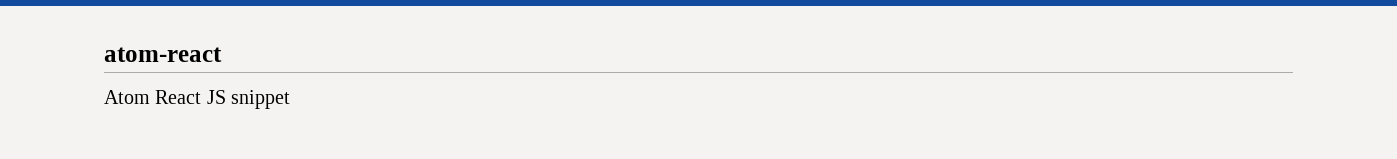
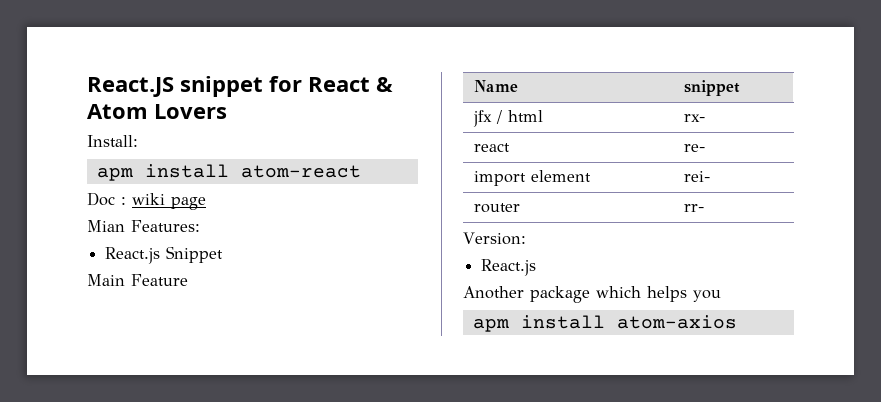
[104,47,222,62] [104,90,291,109] atom-react // Atom React JS snippet -> [87,76,393,97] [87,104,227,119] [87,135,138,147] [96,164,361,181] [87,192,206,210] [87,220,200,232] [105,246,224,264] [87,274,188,286] [474,80,519,92] [684,80,741,96] [473,110,544,127] [684,114,706,122] [474,143,511,152] [684,144,706,152] [474,170,592,186] [684,171,711,182] [474,203,521,213] [684,204,705,212] [463,232,526,245] [481,259,537,276] [463,286,721,303] [472,315,737,332] React.JS snippet for React & Atom Lovers // Install: // apm install atom-react // Doc : wiki page // Mian Features: // React.js Snippet // Main Feature // Name | snippet // jfx / html | rx- // react | re- // import element | rei- // router | rr- // Version: // React.js // Another package which helps you // apm install atom-axios

